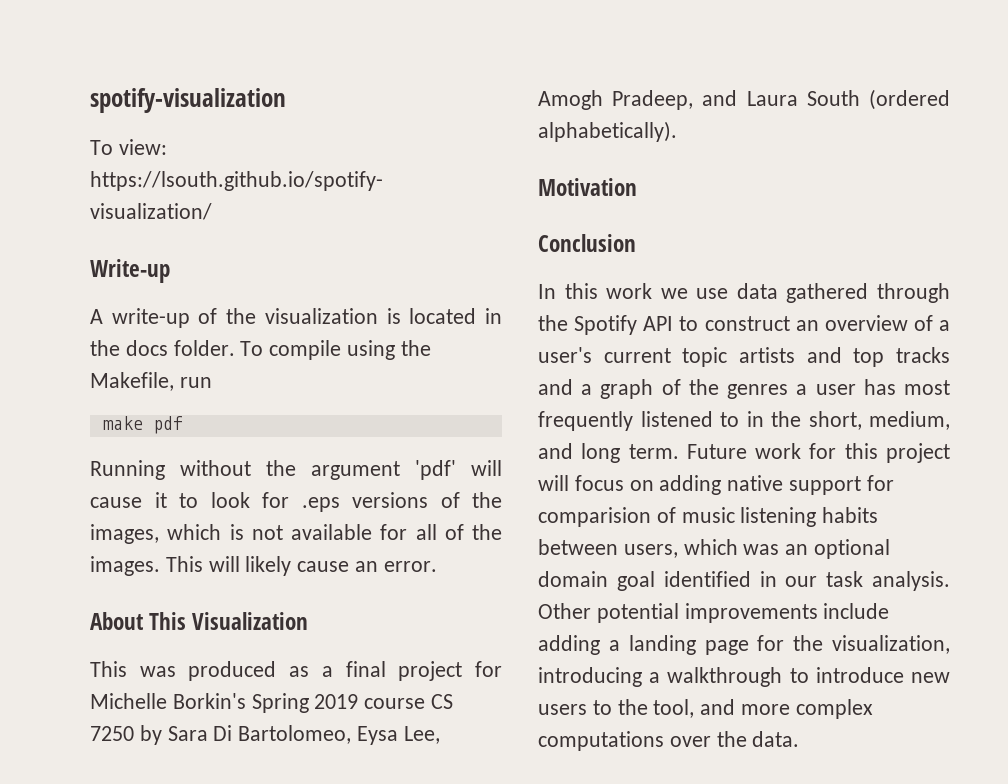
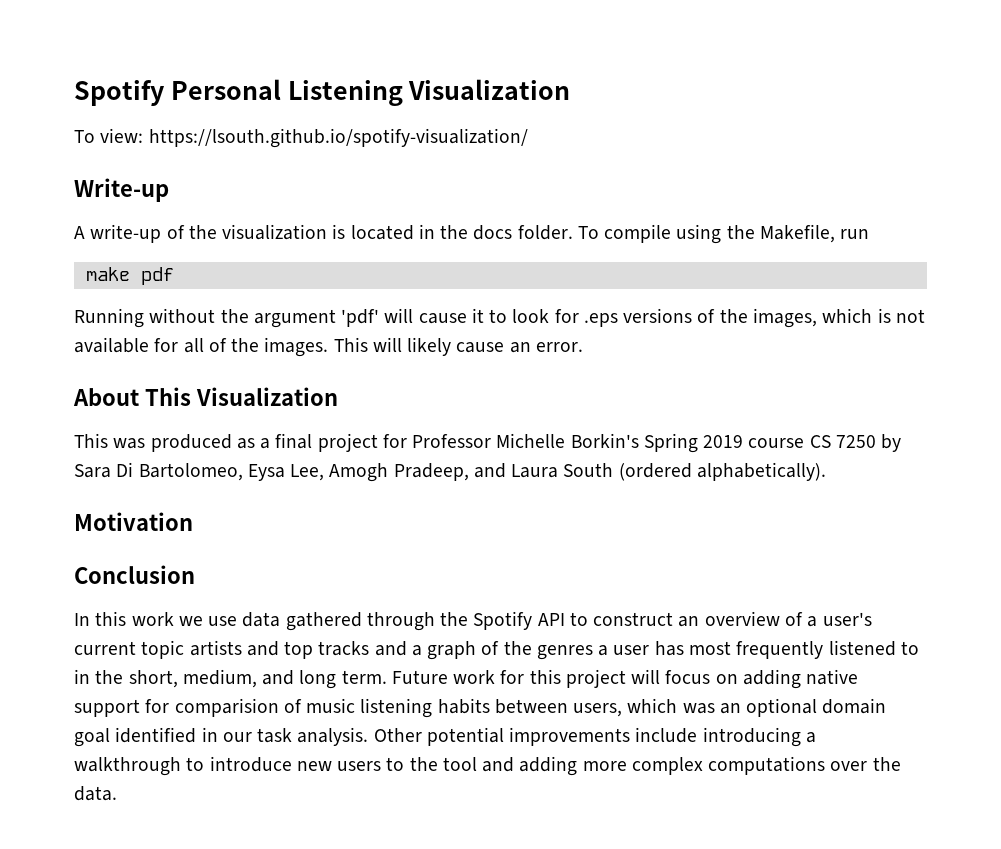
[90,88,286,113] spotify-visualization -> [74,79,571,106] Spotify Personal Listening Visualization
(503, 669) none -> [412,434,492,448] Professor
[538,635,950,655] adding a landing page for the visualization, -> (698, 735) none
[653,699,736,718] tool, and -> [442,756,578,776] tool and adding

